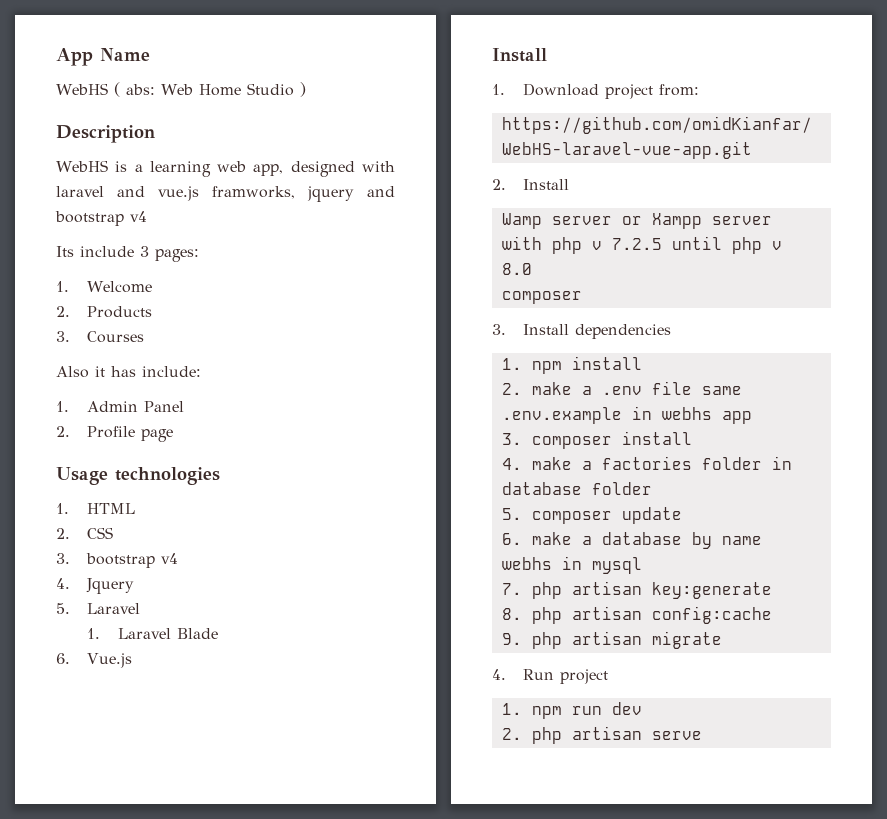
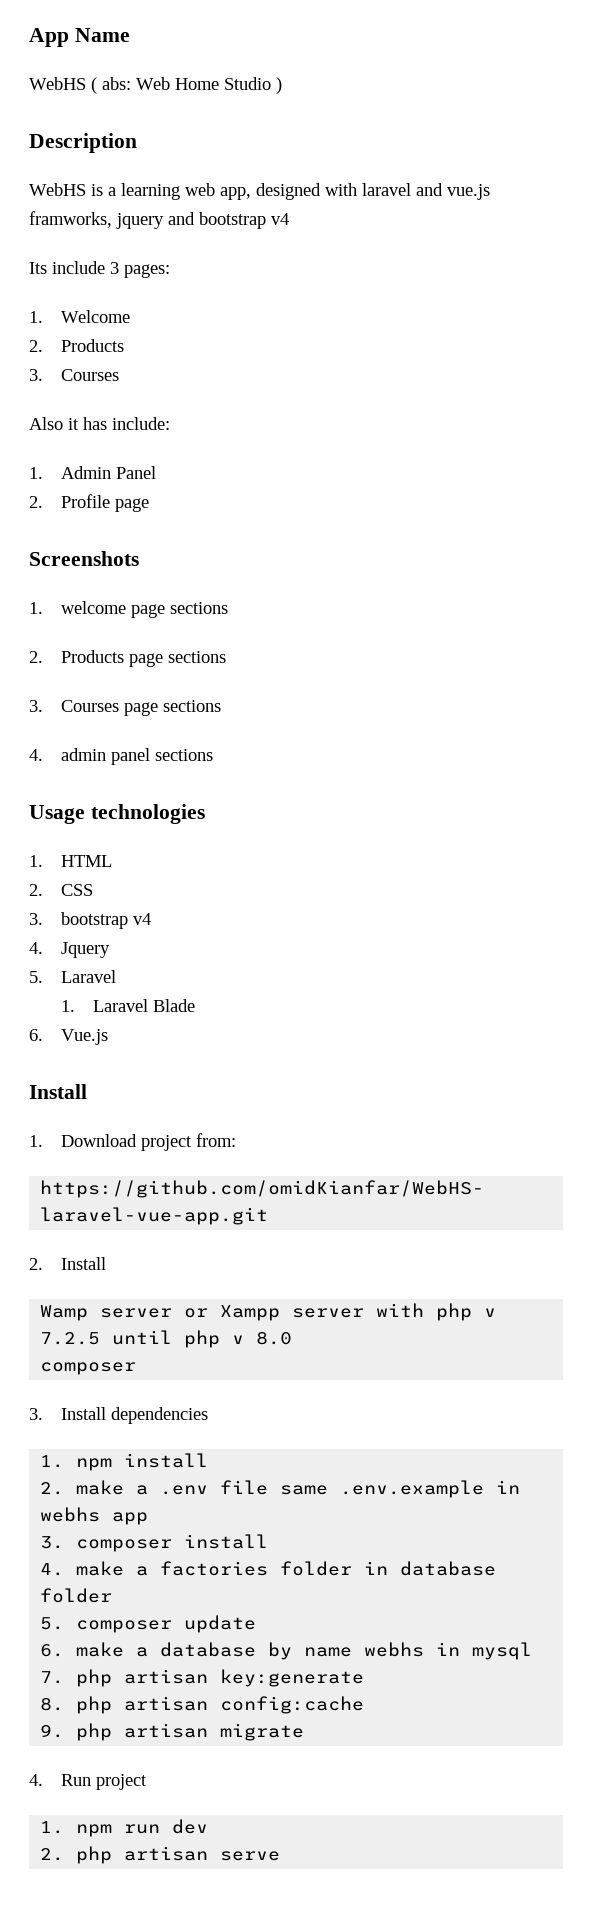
(173, 435) none -> [29,551,139,566] [29,601,228,618] [29,650,226,667] [29,700,221,716] [29,748,213,765] // Screenshots // 1. welcome page sections // 2. Products page sections // 3. Courses page sections // 4. admin panel sections

